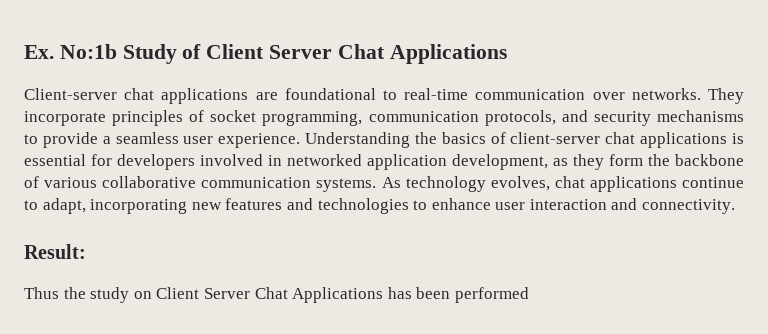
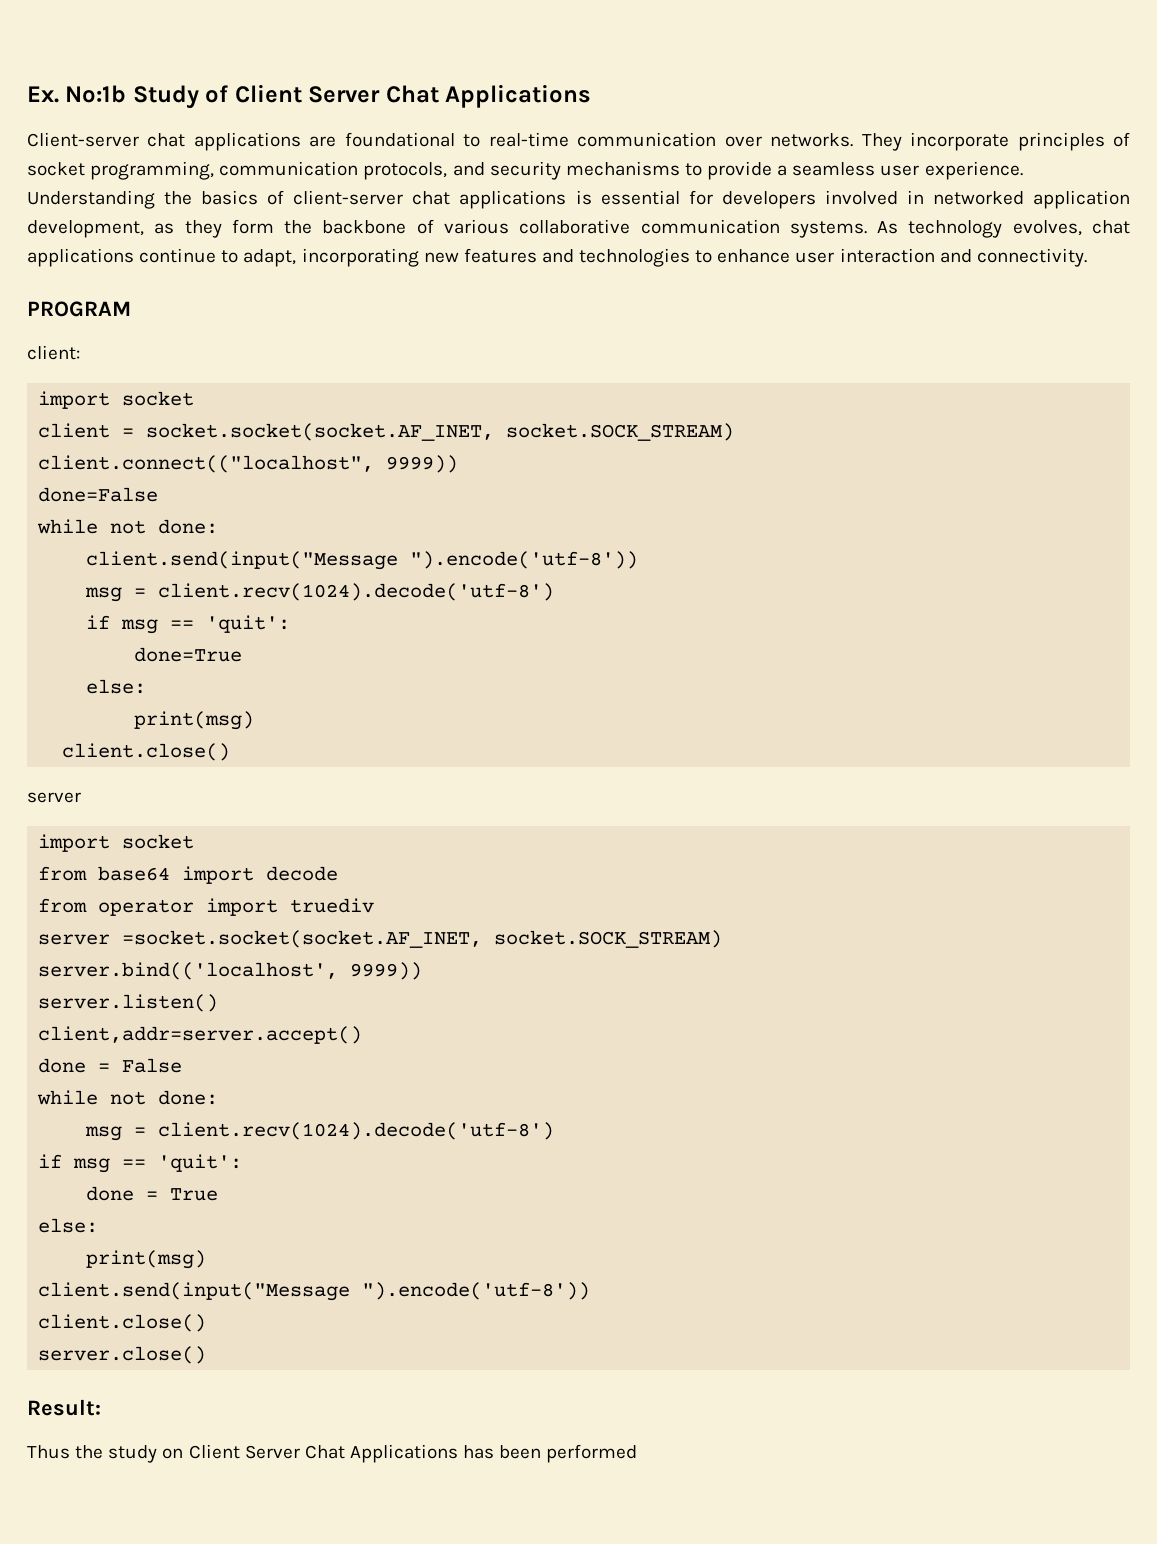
(736, 206) none -> [27,301,131,317] [27,345,80,360] [38,391,195,409] [38,423,735,441] [38,455,459,473] [38,487,159,502] [37,519,219,534] [86,551,639,570] [85,583,555,602] [86,615,291,634] [134,647,243,662] [86,679,147,694] [134,711,255,730] [62,743,231,761] [27,792,81,803] [38,834,195,852] [38,866,339,884] [38,898,375,916] [38,930,723,948] [38,962,423,980] [38,994,219,1012] [38,1026,363,1044] [38,1058,183,1073] [37,1090,219,1105] [85,1122,555,1141] [38,1154,243,1173] [86,1186,219,1201] [38,1218,99,1233] [86,1250,207,1269] [38,1282,591,1301] [38,1314,207,1332] [38,1346,207,1364] // PROGRAM // client: // import socket // client = socket.socket(socket.AF_INET, socket.SOCK_STREAM) // client.connect(("localhost", 9999)) // done=False // while not done: // client.send(input("Message ").encode('utf-8')) // msg = client.recv(1024).decode('utf-8') // if msg == 'quit': // done=True // else: // print(msg) // client.close() // server // import socket // from base64 import decode // from operator import truediv // server =socket.socket(socket.AF_INET, socket.SOCK_STREAM) // server.bind(('localhost', 9999)) // server.listen() // client,addr=server.accept() // done = False // while not done: // msg = client.recv(1024).decode('utf-8') // if msg == 'quit': // done = True // else: // print(msg) // client.send(input("Message ").encode('utf-8')) // client.close() // server.close()

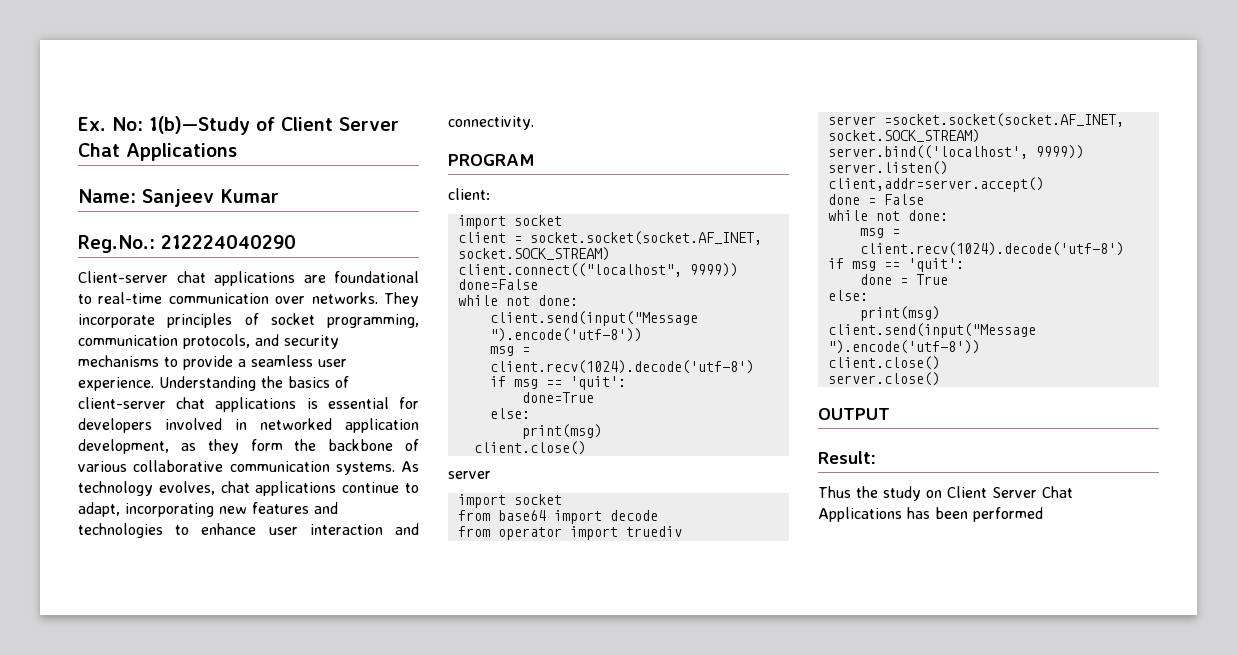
[65,85,199,109] No:1b Study -> [112,116,250,135] No: 1(b)—Study
(592, 96) none -> [78,189,279,207] [78,235,296,253] // Name: Sanjeev Kumar // Reg.No.: 212224040290
(207, 1355) none -> [818,408,890,420] // OUTPUT

